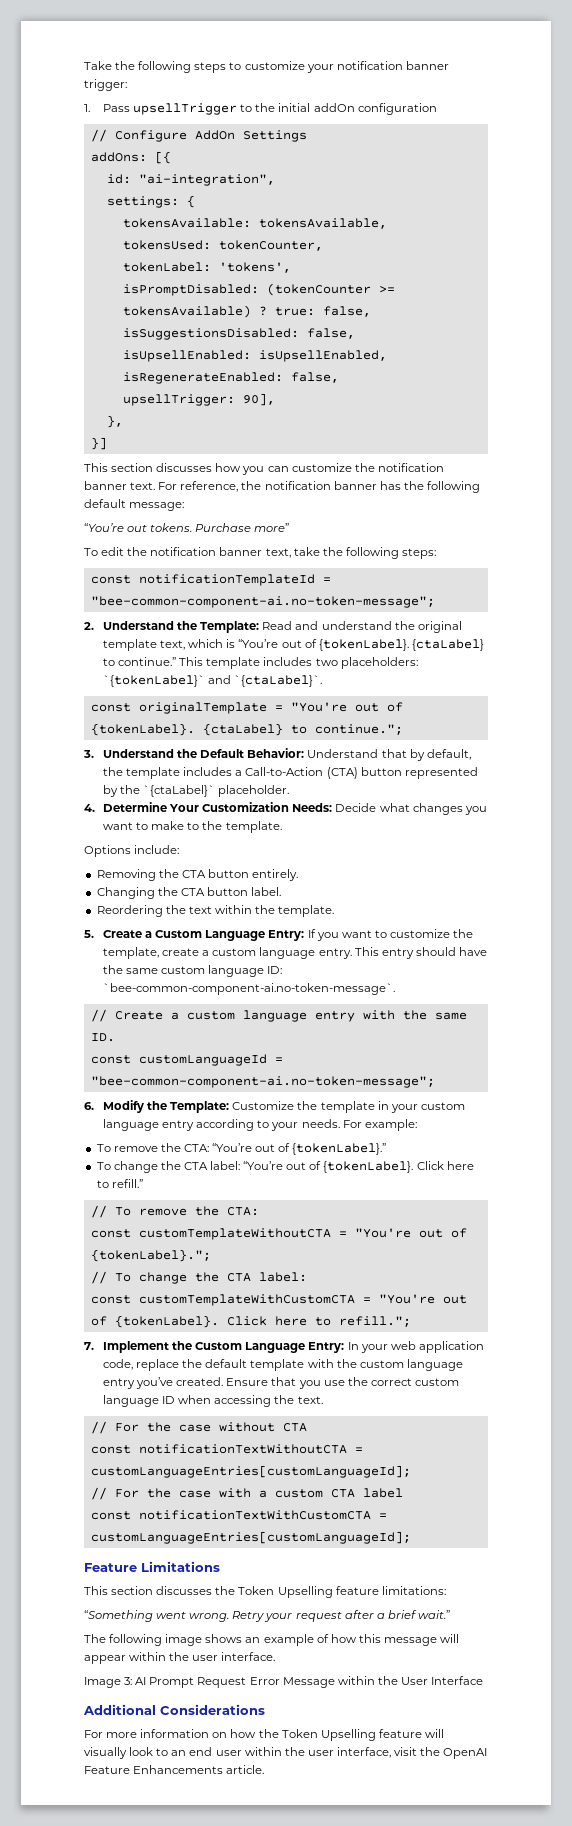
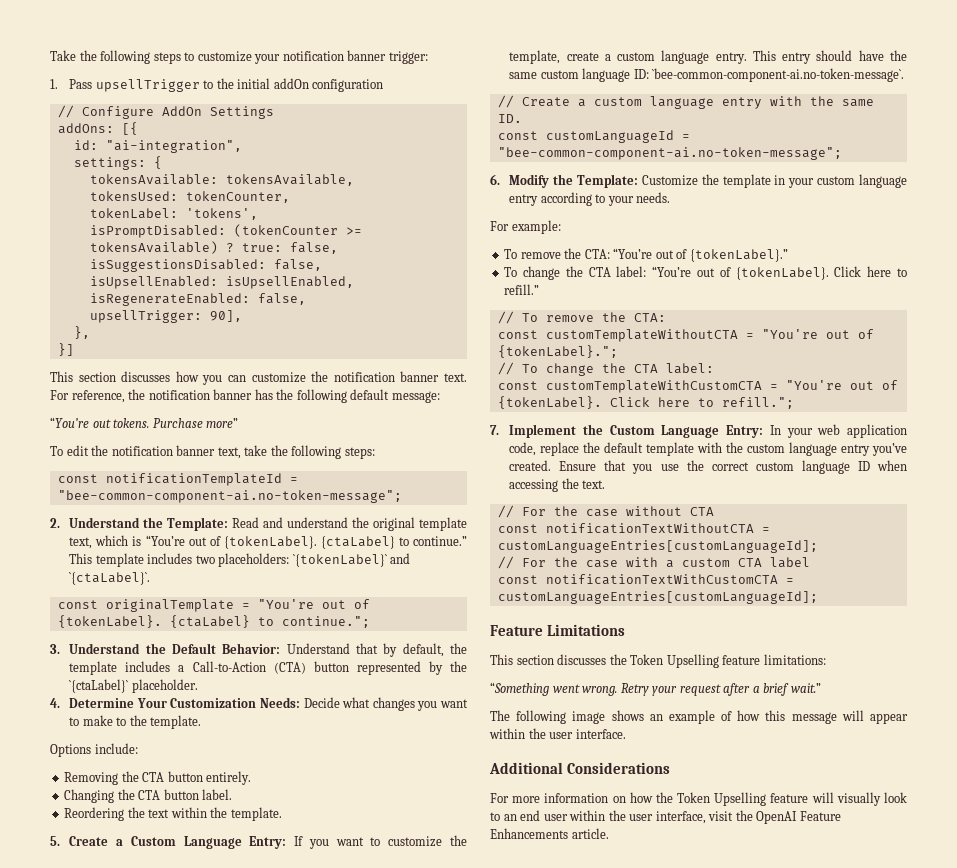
(340, 1123) none -> (671, 197) //
[84,1676,484,1688] // Image 3: AI Prompt Request Error Message within the User Interface -> (626, 734) none

